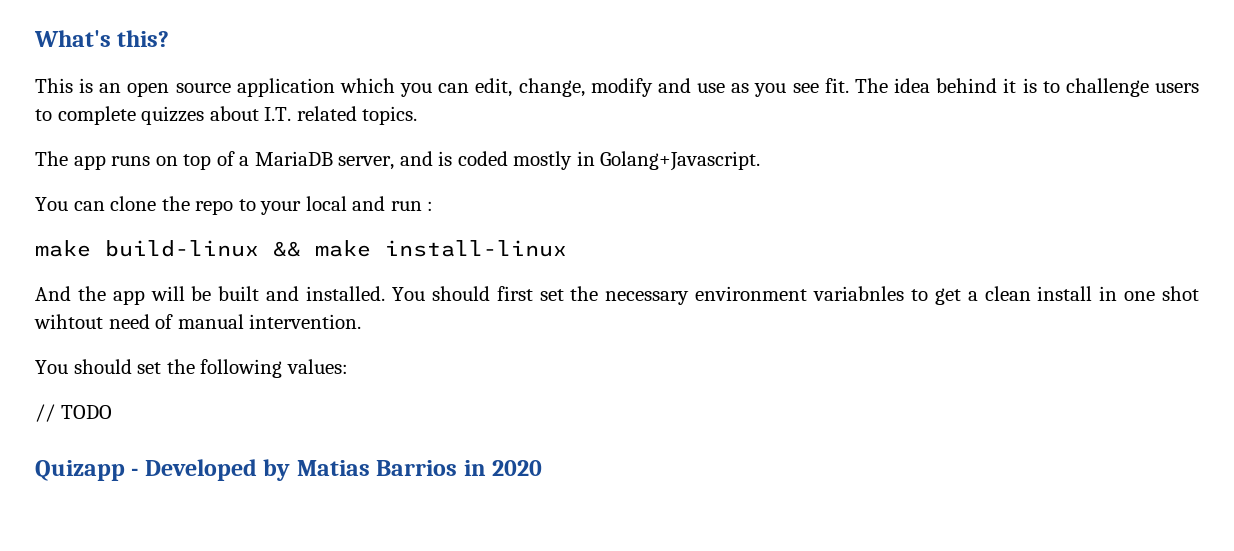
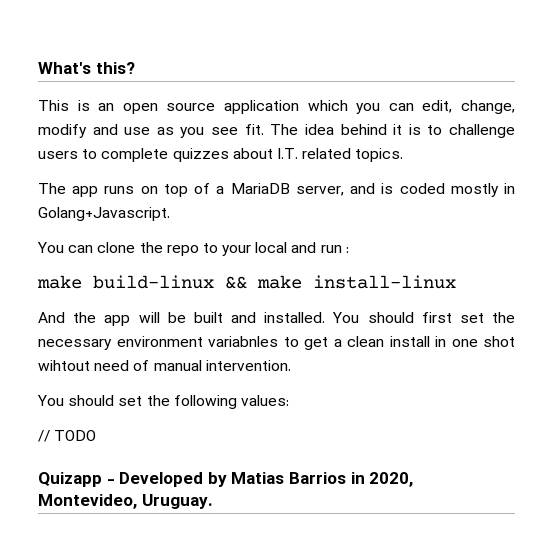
[492,460,543,476] 2020 -> [369,472,414,487] [38,494,213,509] 2020, Montevideo, Uruguay.

